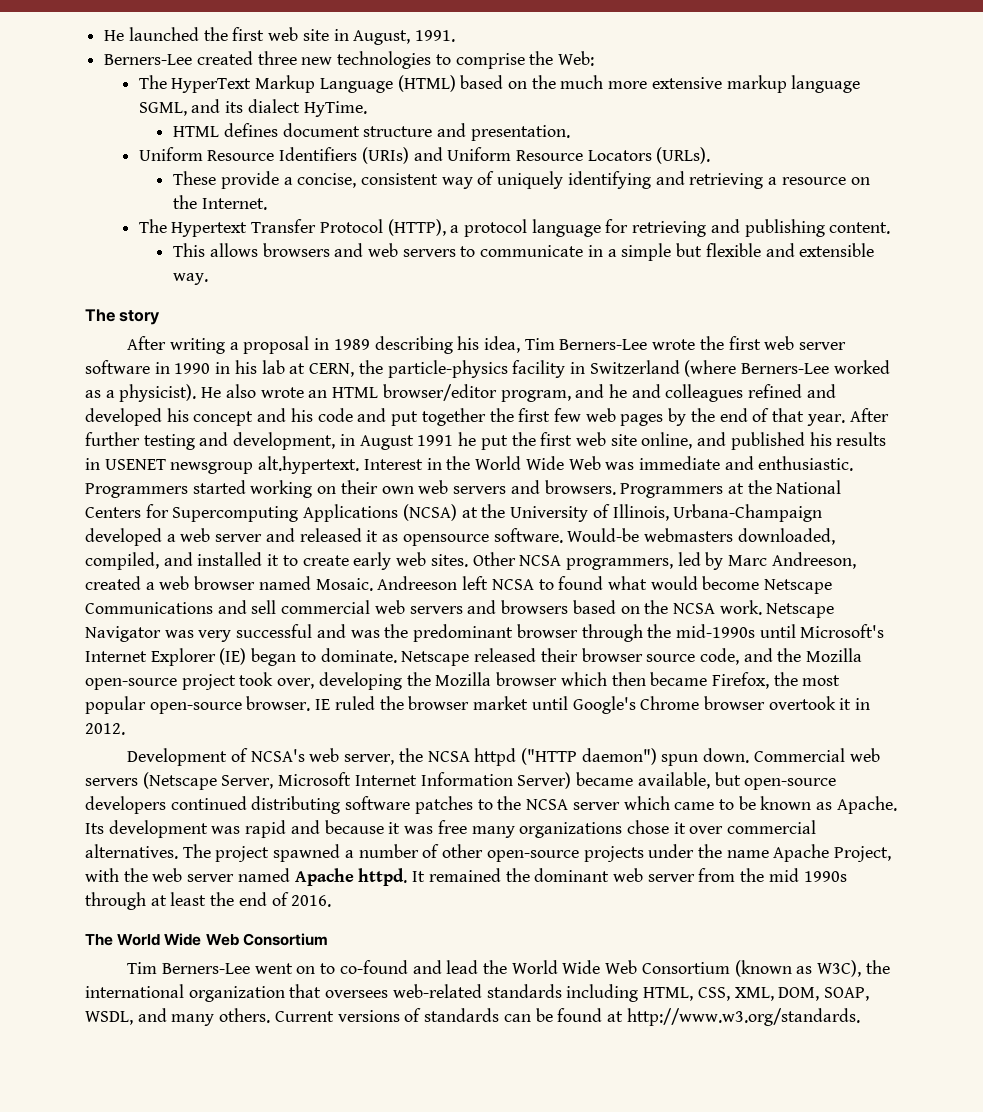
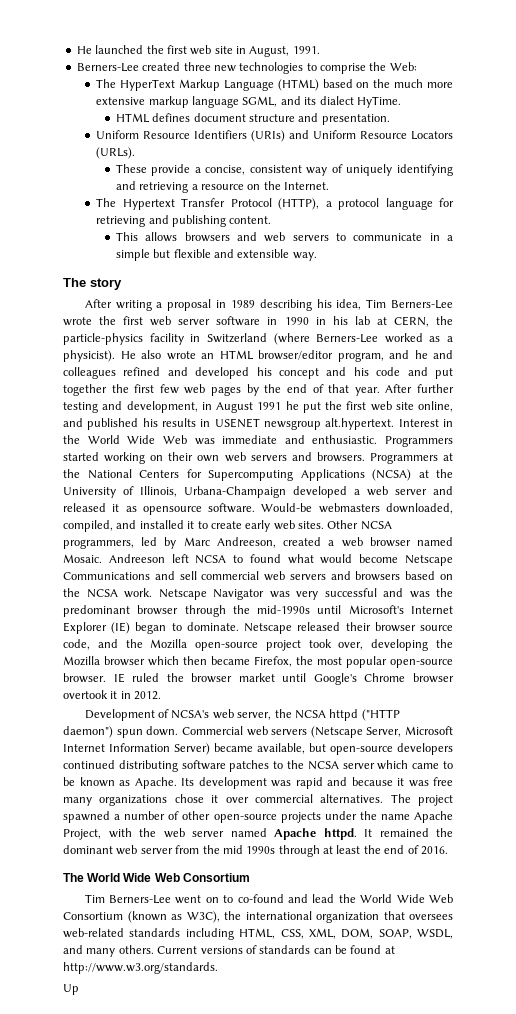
(860, 1017) none -> [63,984,79,995] // Up

